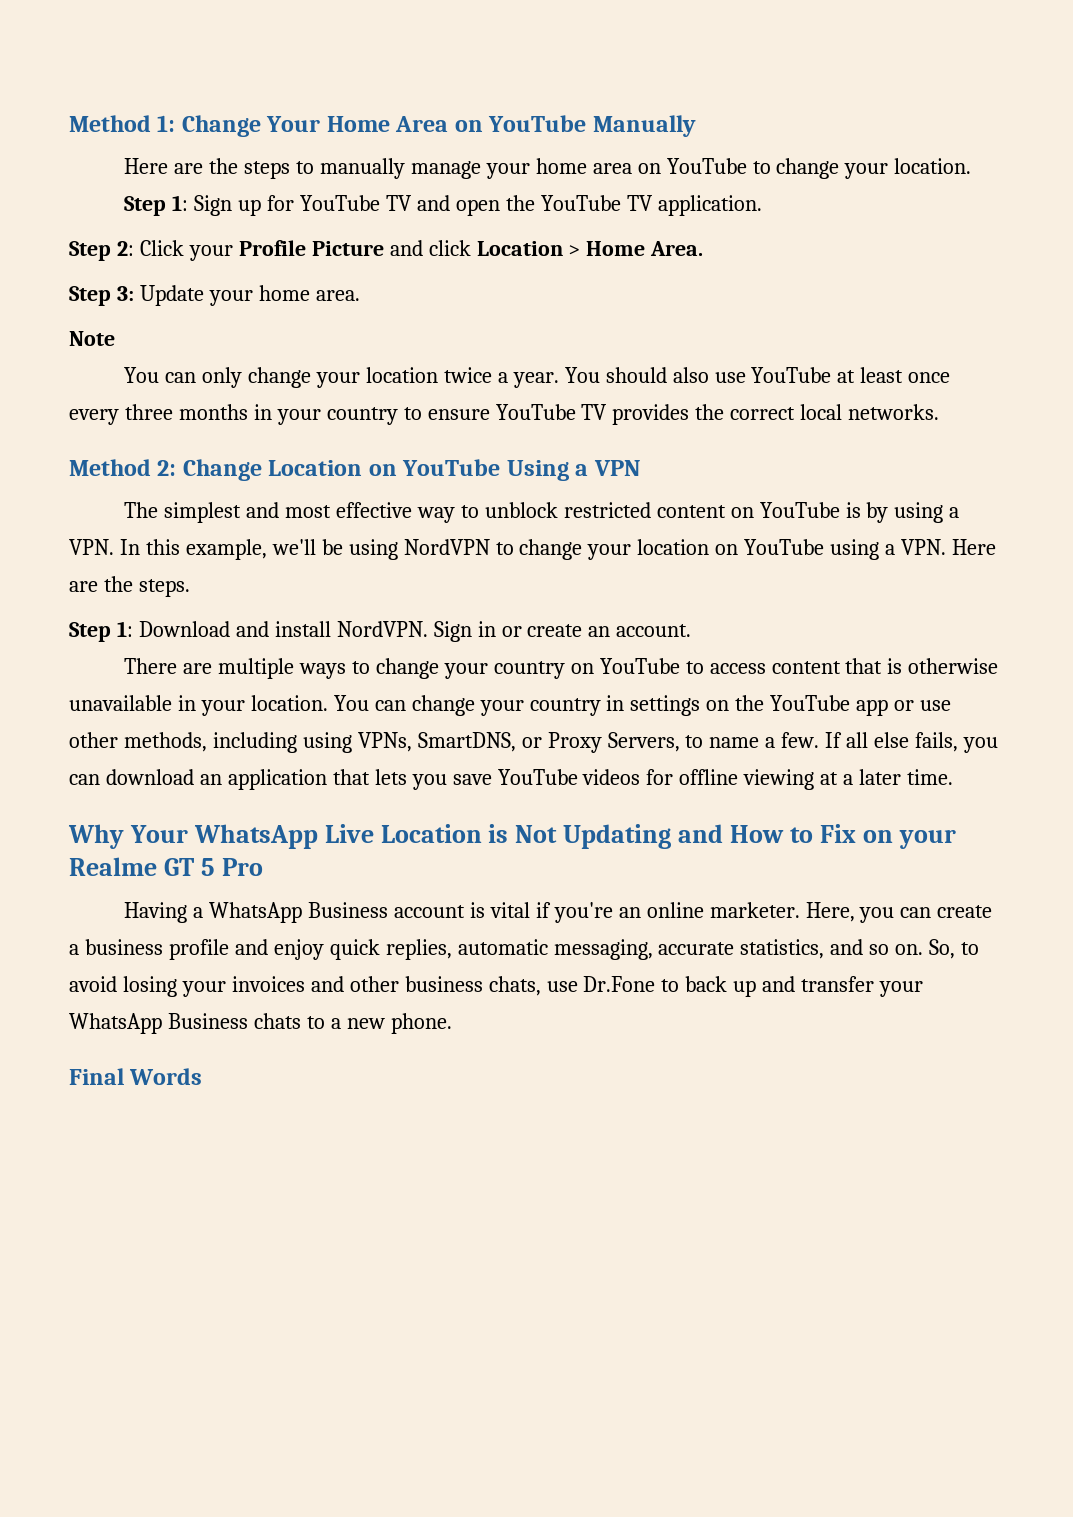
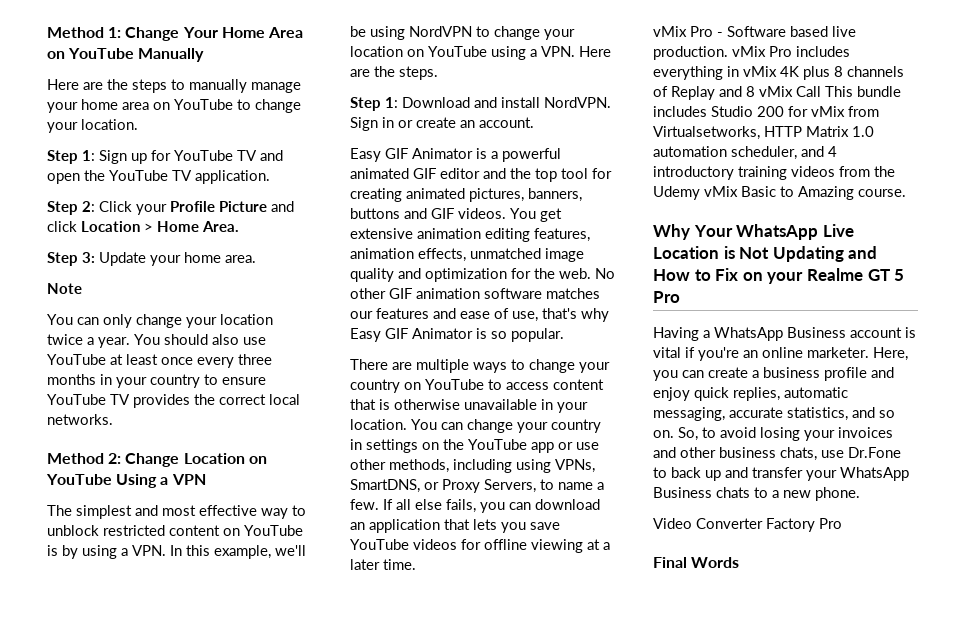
(692, 630) none -> [350,148,561,162] [350,168,612,182] [350,188,582,202] [350,208,562,222] [350,228,590,242] [350,248,584,262] [350,268,615,282] [350,288,600,299] [350,308,609,322] [350,328,564,342] // Easy GIF Animator is a powerful animated GIF editor and the top tool for creating animated pictures, banners, buttons and GIF videos. You get extensive animation editing features, animation effects, unmatched image quality and optimization for the web. No other GIF animation software matches our features and ease of use, that's why Easy GIF Animator is so popular.
(954, 777) none -> [653,26,856,37] [653,46,850,60] [653,66,904,80] [653,86,901,100] [653,106,879,117] [653,126,874,140] [653,146,837,160] [653,166,895,180] [653,186,906,200] // vMix Pro - Software based live production. vMix Pro includes everything in vMix 4K plus 8 channels of Replay and 8 vMix Call This bundle includes Studio 200 for vMix from Virtualsetworks, HTTP Matrix 1.0 automation scheduler, and 4 introductory training videos from the Udemy vMix Basic to Amazing course.
(452, 1023) none -> [653,518,842,532] // Video Converter Factory Pro

